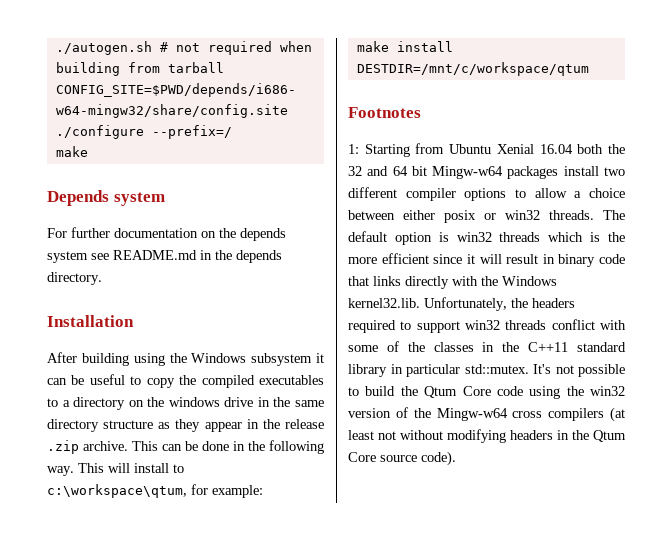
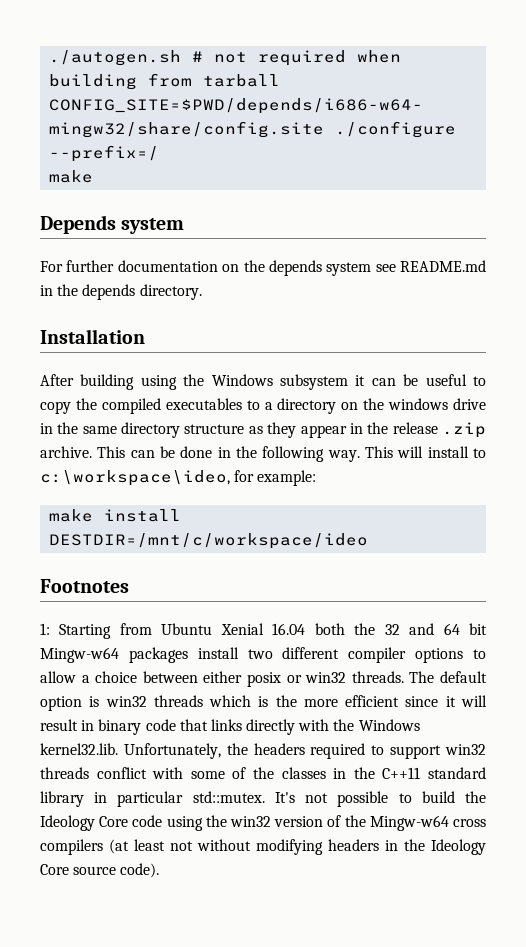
[47,484,187,498] c:\workspace\qtum, -> [40,470,230,486] c:\workspace\ideo,
[356,62,589,76] DESTDIR=/mnt/c/workspace/qtum -> [49,533,369,549] DESTDIR=/mnt/c/workspace/ideo
[424,386,458,398] Qtum -> [40,815,95,831] Ideology
[593,430,626,442] Qtum -> [431,839,486,855] Ideology

